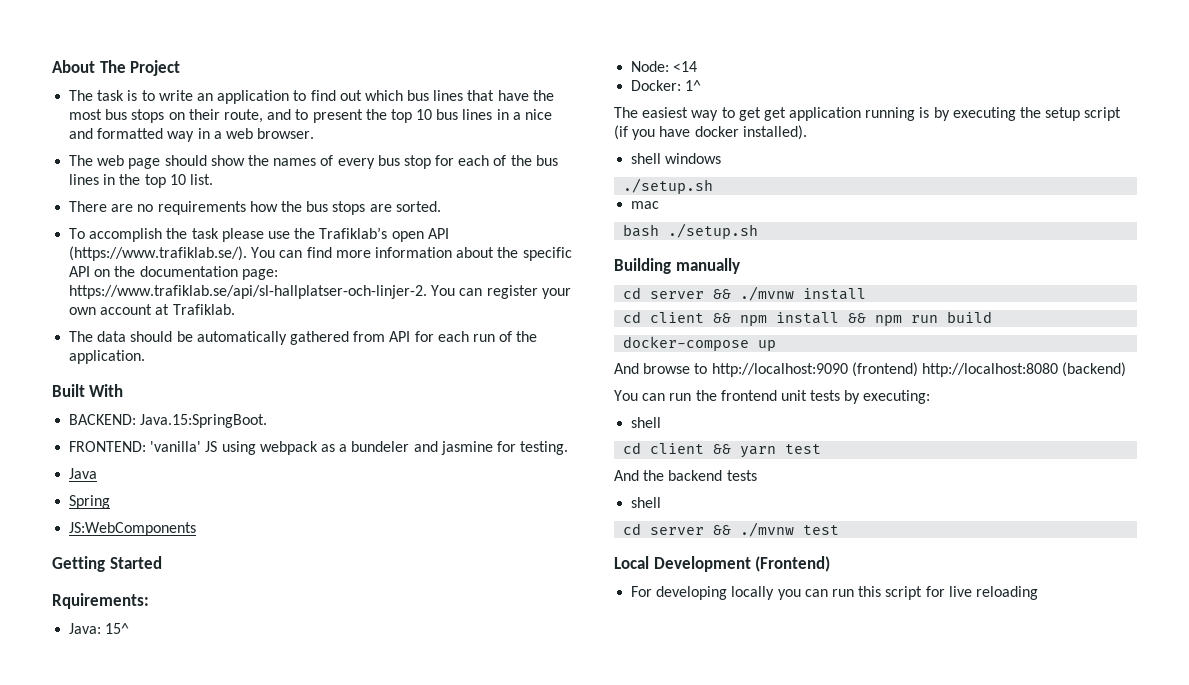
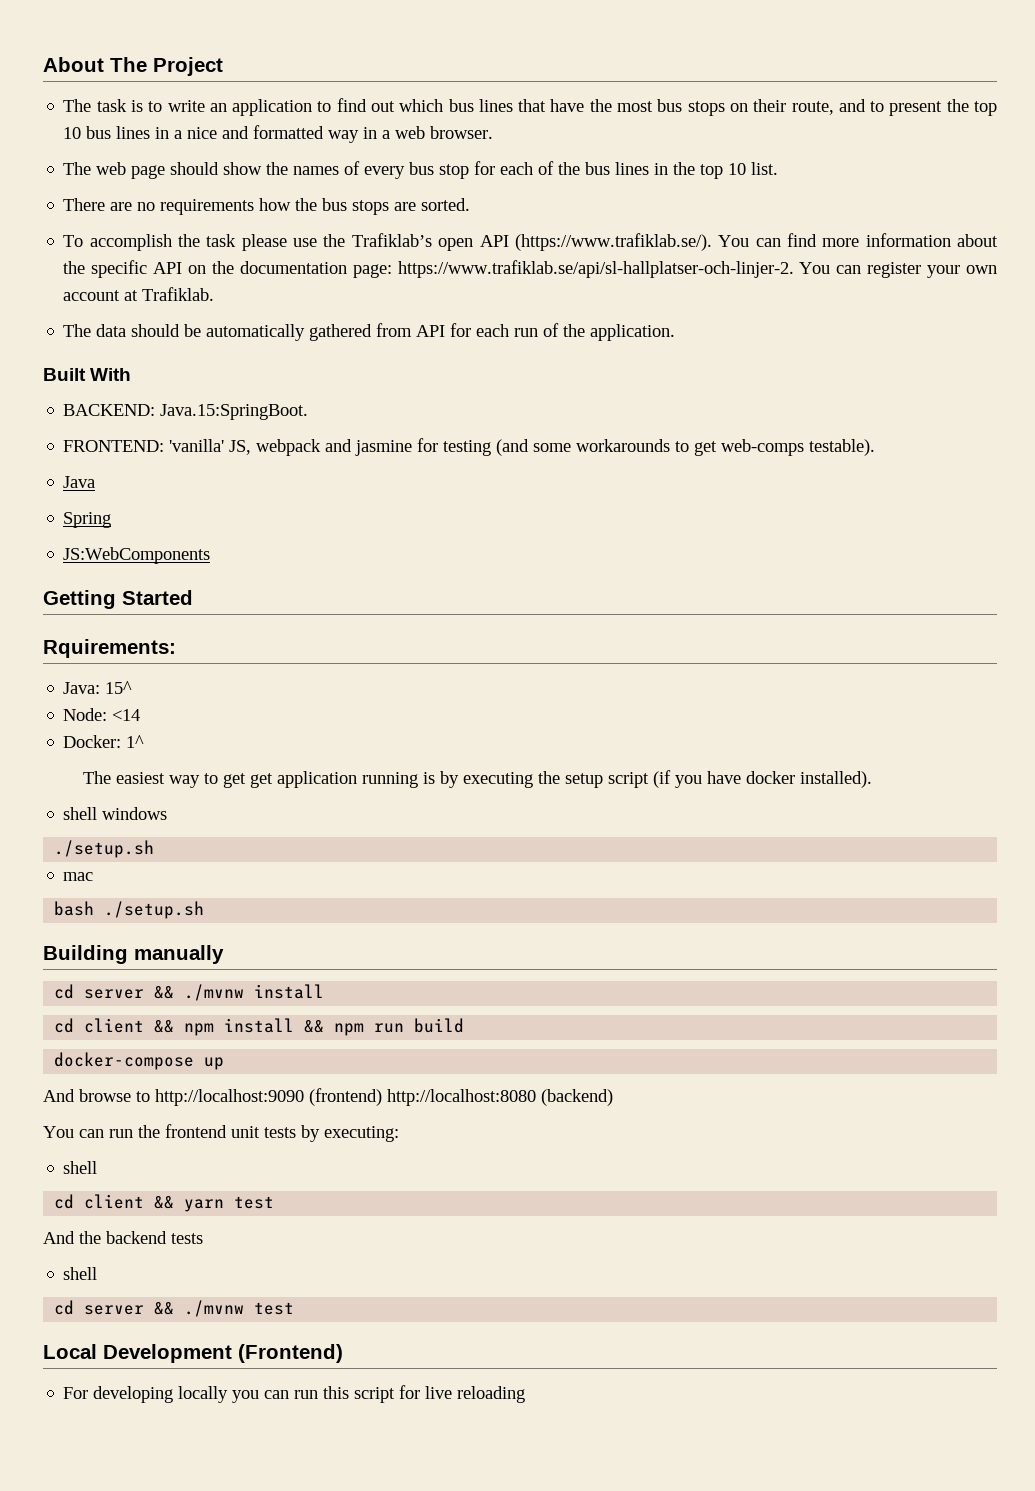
[205,441,569,455] JS using webpack as a bundeler and jasmine for testing. -> [229,438,876,456] JS, webpack and jasmine for testing (and some workarounds to get web-comps testable).

